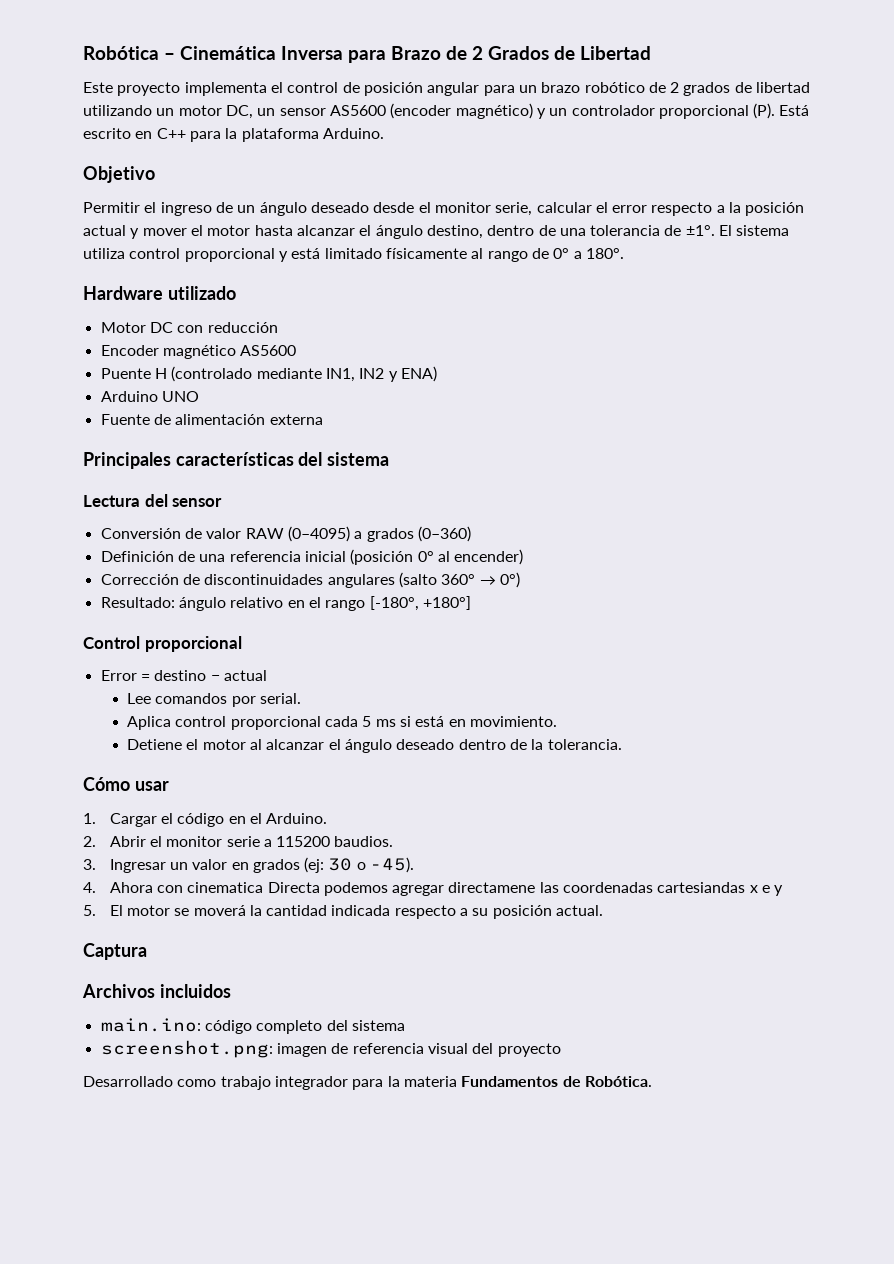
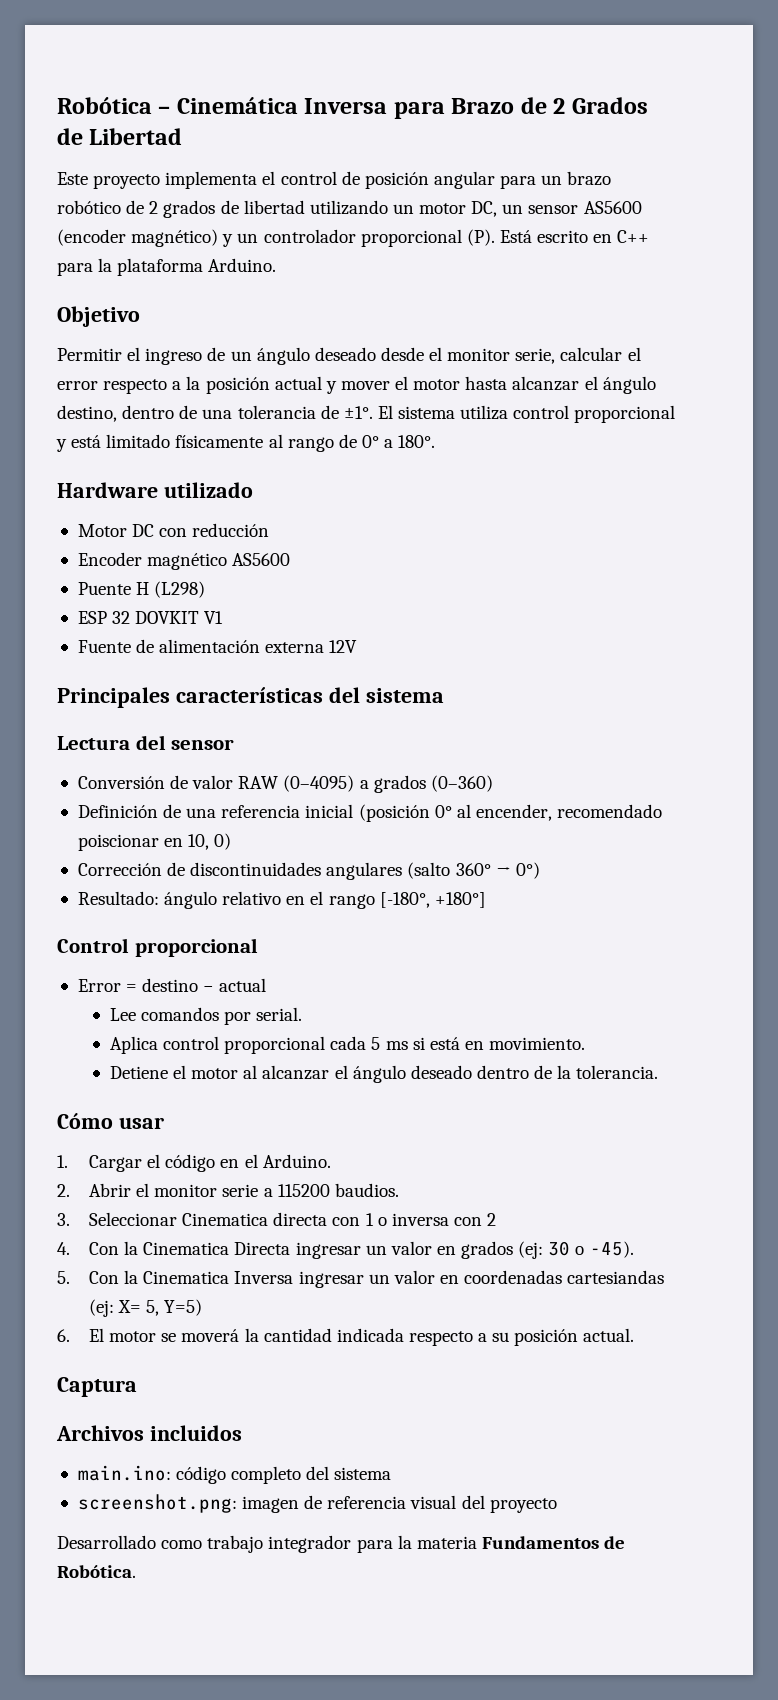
[171,366,437,382] [100,391,199,402] (controlado mediante IN1, IN2 y ENA) // Arduino UNO -> [154,581,206,598] [77,611,224,624] (L298) // ESP 32 DOVKIT V1
(323, 419) none -> [329,640,358,653] 12V
[454,549,524,565] encender) -> [475,804,663,821] [77,833,232,851] encender, recomendado poiscionar en 10, 0)
[109,859,166,873] Ingresar -> [89,1212,497,1226] [57,1241,361,1259] Seleccionar Cinematica directa con 1 o inversa con 2 // 4. Con la Cinematica Directa ingresar
[83,882,784,896] [83,905,96,916] 4. Ahora con cinematica Directa podemos agregar directamene las coordenadas cartesiandas x e y // 5. -> [57,1270,665,1288] [89,1299,203,1317] [57,1329,70,1342] 5. Con la Cinematica Inversa ingresar un valor en coordenadas cartesiandas (ej: X= 5, Y=5) // 6.

